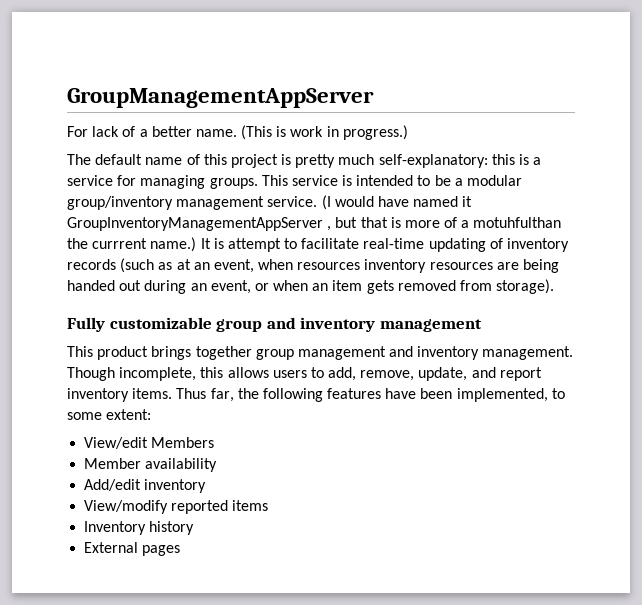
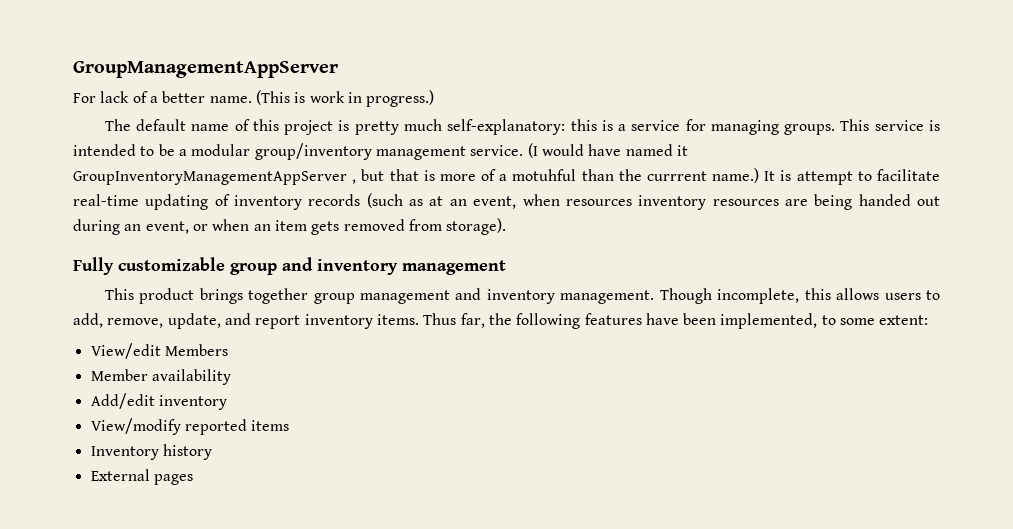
[473,217,562,228] motuhfulthan -> [512,169,614,181] motuhful than

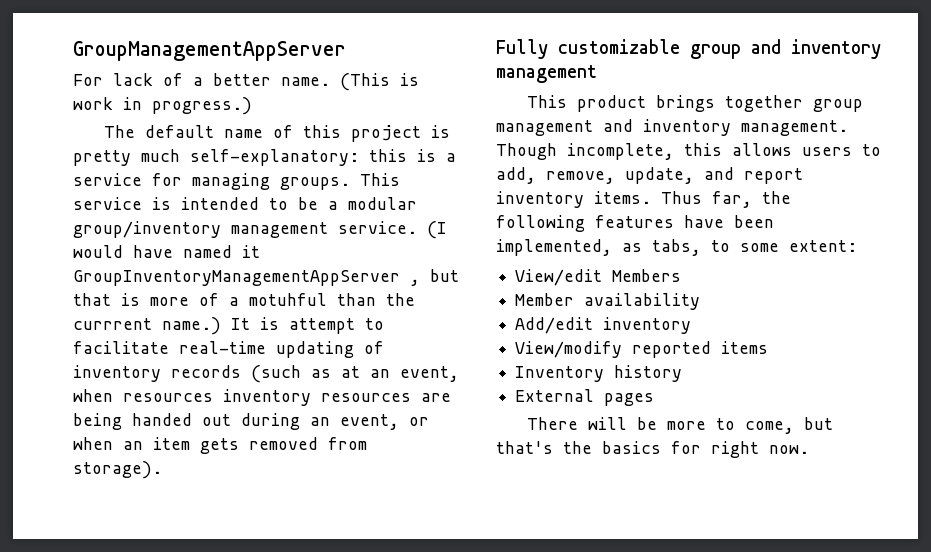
(818, 321) none -> [622,239,701,256] as tabs,
(193, 479) none -> [526,417,833,434] [496,441,809,458] // There will be more to come, but that's the basics for right now.

